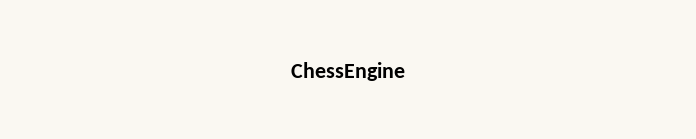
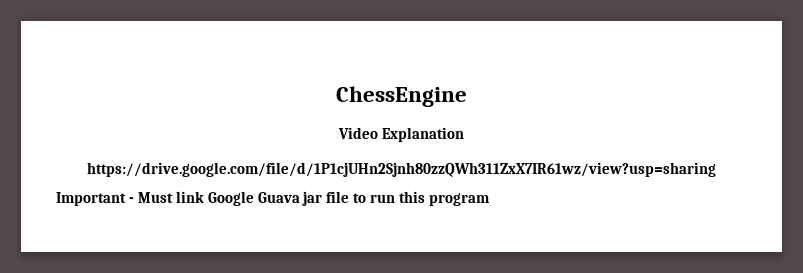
(405, 71) none -> [338,127,464,142] [87,162,716,177] [56,191,491,206] // Video Explanation // https://drive.google.com/file/d/1P1cjUHn2Sjnh80zzQWh311ZxX7IR61wz/view?usp=sharing // Important - Must link Google Guava jar file to run this program

